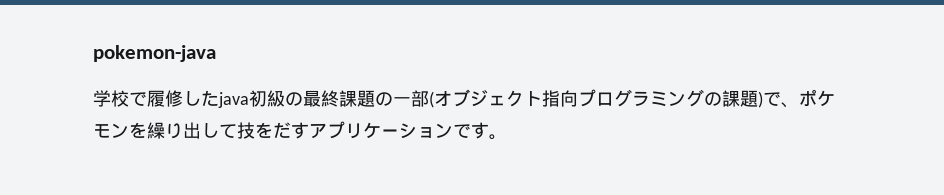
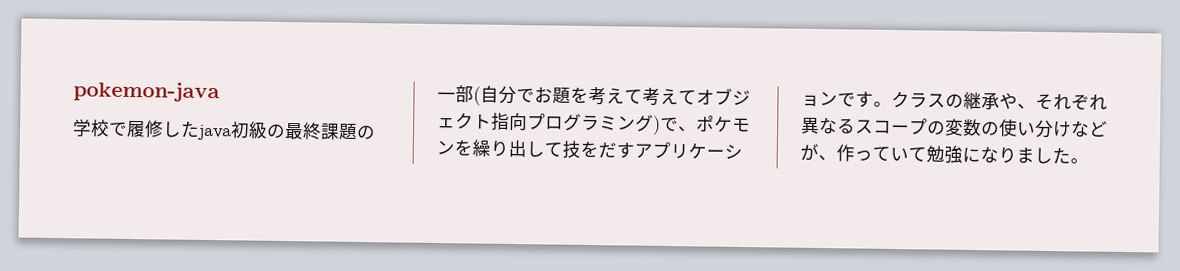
(434, 99) none -> [480,85,697,106] 自分でお題を考えて考えて
[704,90,758,107] の課題 -> (654, 123) none
(507, 137) none -> [891,90,1108,111] [801,116,1108,139] [800,143,1089,165] クラスの継承や、それぞれ異なるスコープの変数の使い分けなどが、作っていて勉強になりました。

